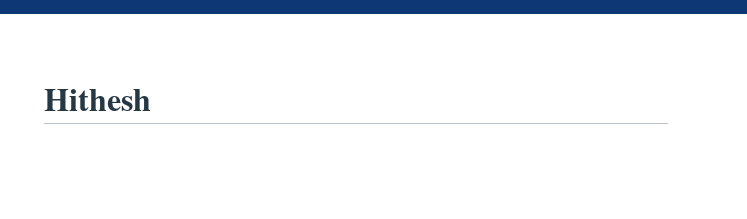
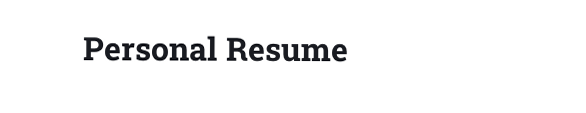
[44,89,151,111] Hithesh -> [82,35,349,63] Personal Resume

